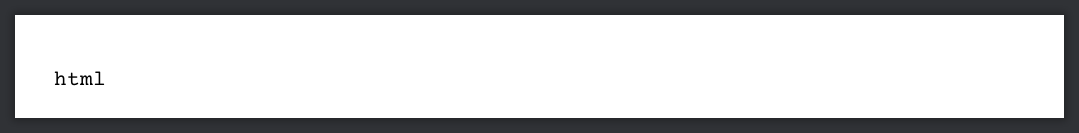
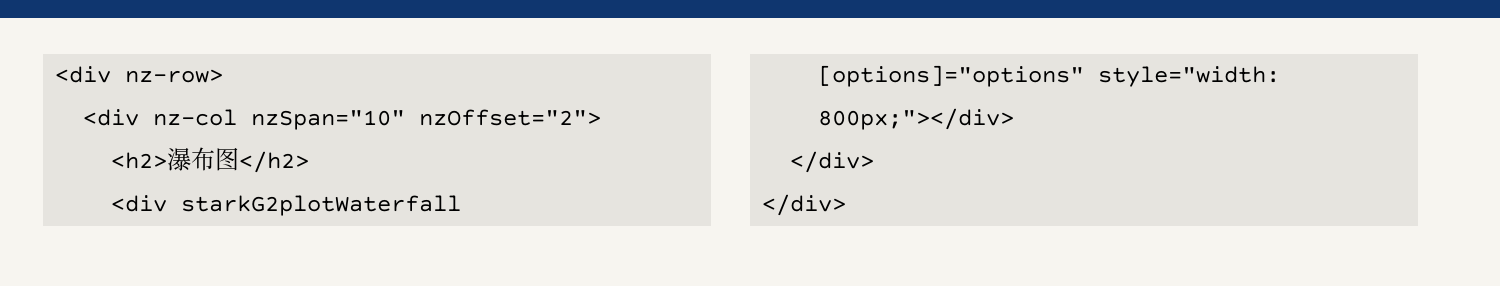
[54,71,106,86] html -> [55,66,223,83] [83,109,601,130] [111,147,309,173] [111,195,461,216] [818,65,1280,87] [818,108,1014,130] [790,151,874,173] [762,194,846,216] <div nz-row> // <div nz-col nzSpan="10" nzOffset="2"> // <h2>瀑布图</h2> // <div starkG2plotWaterfall [options]="options" style="width: 800px;"></div> // </div> // </div>

